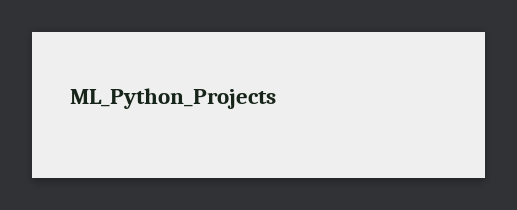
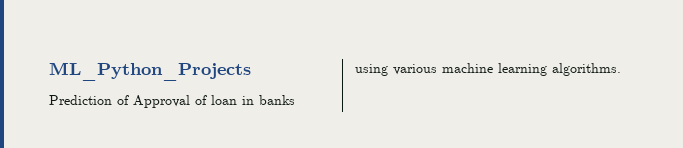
(276, 98) none -> [49,95,295,108] [355,63,621,76] // Prediction of Approval of loan in banks using various machine learning algorithms.

